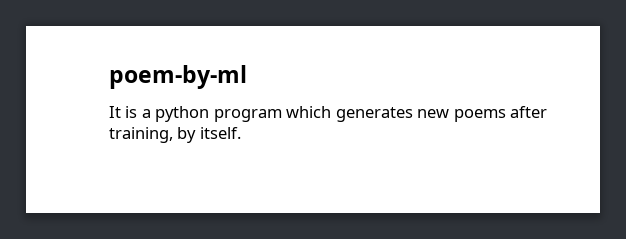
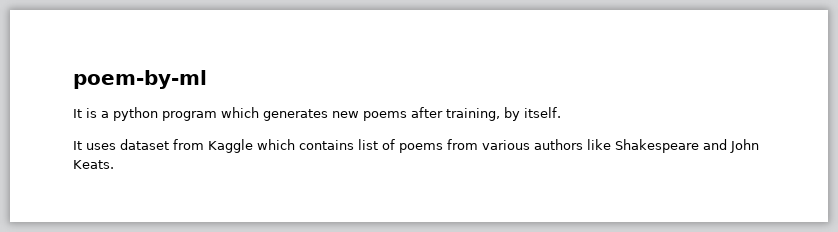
(241, 133) none -> [73,139,759,153] [73,160,114,169] // It uses dataset from Kaggle which contains list of poems from various authors like Shakespeare and John Keats.

